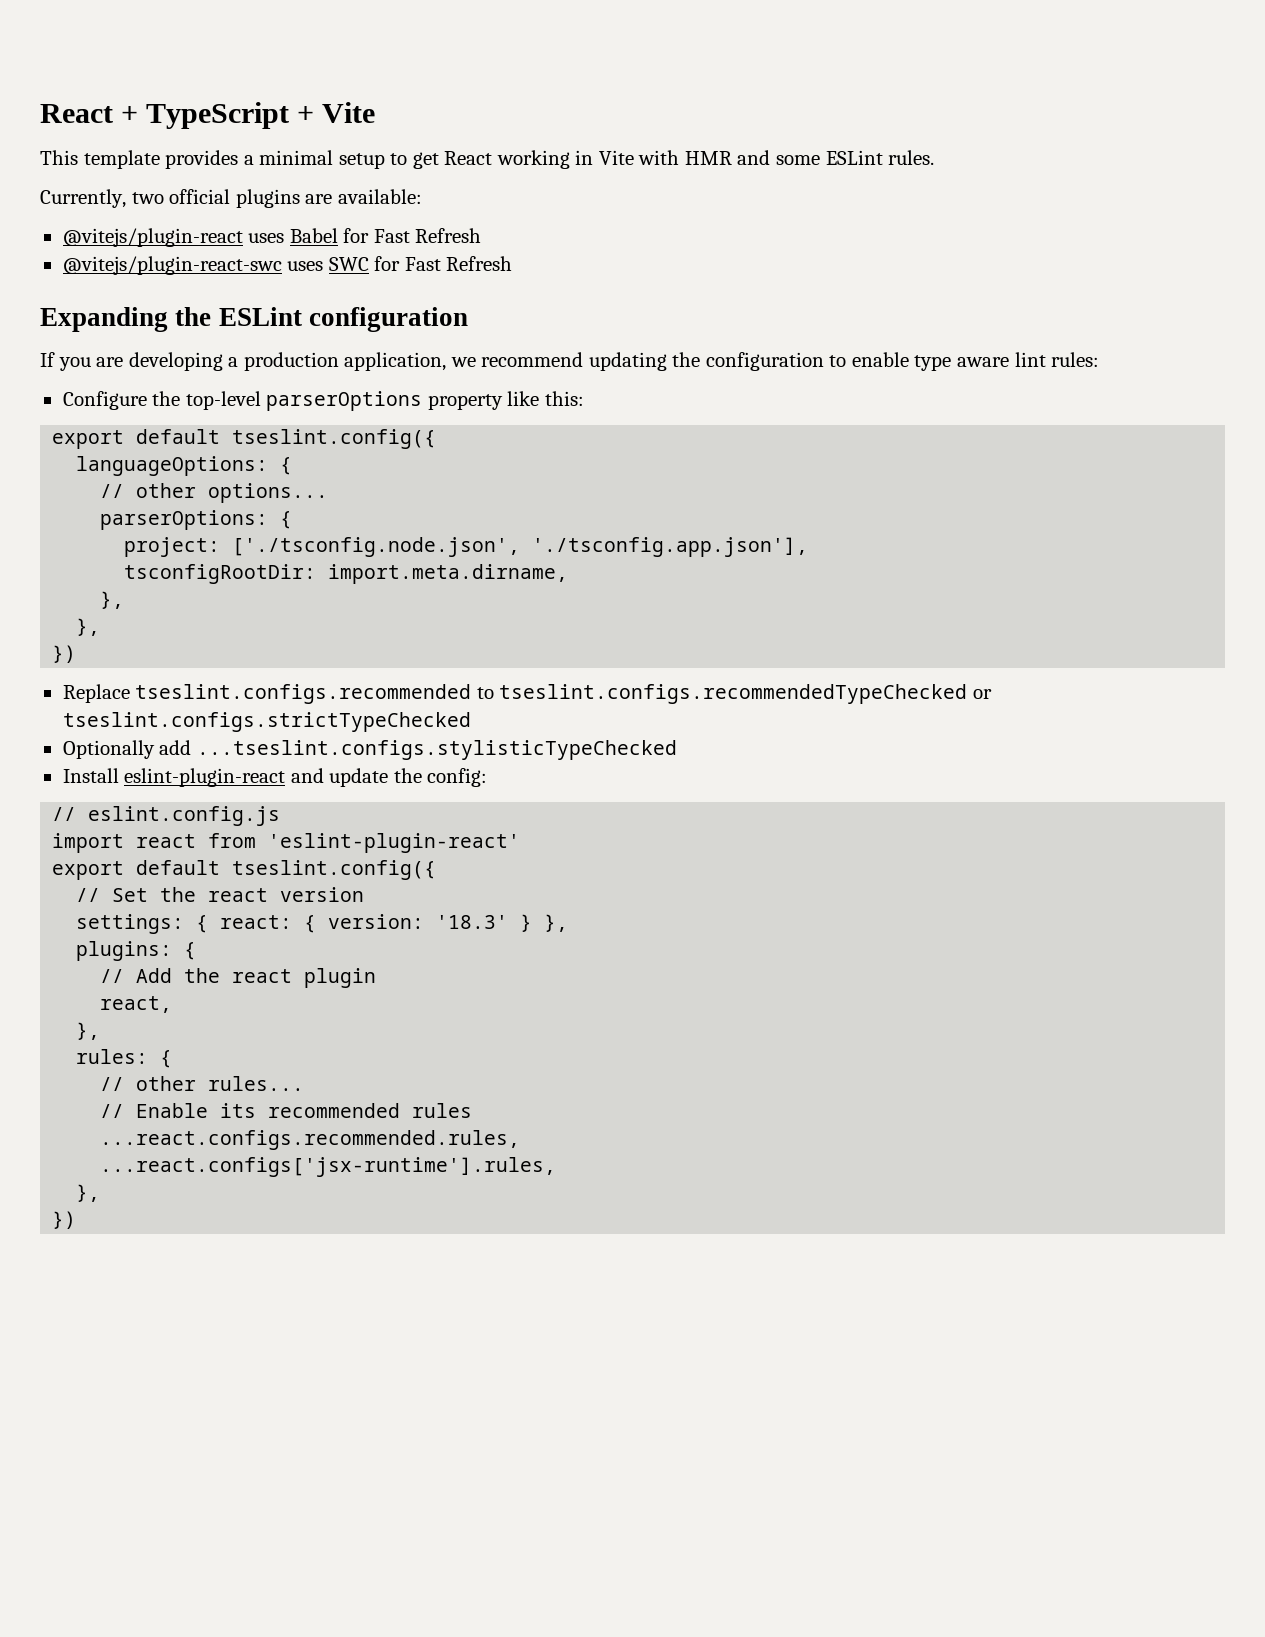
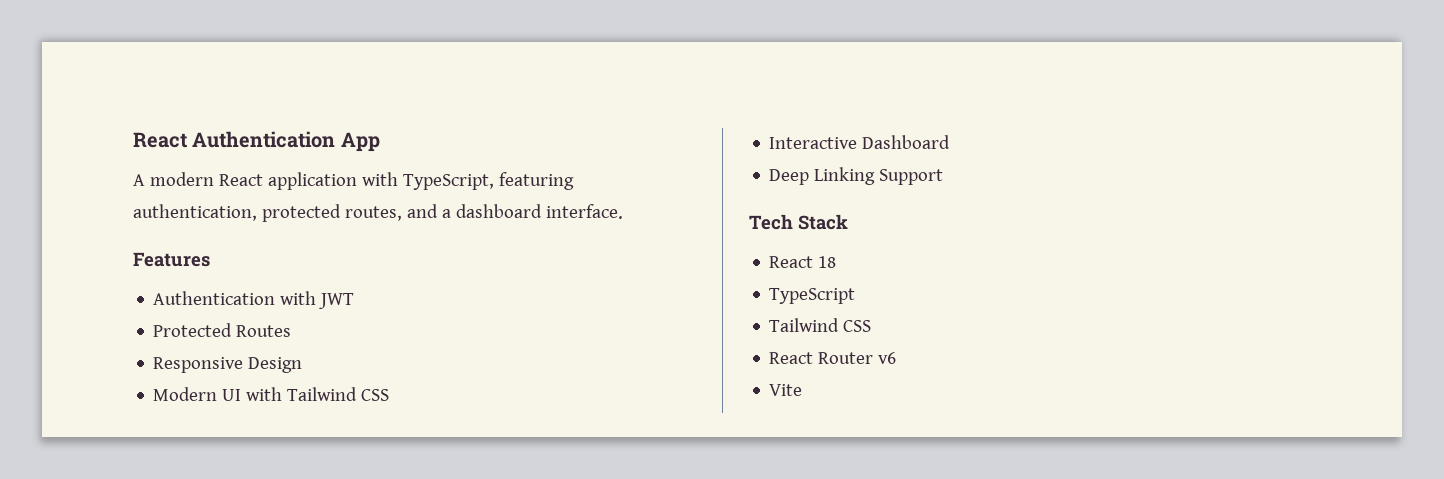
[40,102,376,129] [40,150,935,169] [40,189,422,208] [62,228,482,247] [62,256,513,275] [40,307,468,332] [40,352,1100,371] [62,391,584,411] [52,429,437,449] [76,456,293,476] [100,483,329,503] [100,510,293,530] [124,537,809,557] [124,564,569,584] [100,591,125,609] [76,618,101,636] [52,645,77,663] [62,684,992,704] [62,712,471,732] [62,740,677,760] [62,768,488,787] [52,806,281,826] [52,833,521,853] [52,860,437,880] [76,887,365,902] [76,914,569,934] [76,941,197,961] [100,968,377,988] [100,996,173,1013] [76,1022,101,1040] [76,1049,173,1068] [100,1076,305,1091] [100,1103,473,1118] [100,1130,521,1150] [100,1157,557,1177] [76,1184,101,1202] [52,1211,77,1229] React + TypeScript + Vite // This template provides a minimal setup to get React working in Vite with HMR and some ESLint rules. // Currently, two official plugins are available: // @vitejs/plugin-react uses Babel for Fast Refresh // @vitejs/plugin-react-swc uses SWC for Fast Refresh // Expanding the ESLint configuration // If you are developing a production application, we recommend updating the configuration to enable type aware lint rules: // Configure the top-level parserOptions property like this: // export default tseslint.config({ // languageOptions: { // // other options... // parserOptions: { // project: ['./tsconfig.node.json', './tsconfig.app.json'], // tsconfigRootDir: import.meta.dirname, // }, // }, // }) // Replace tseslint.configs.recommended to tseslint.configs.recommendedTypeChecked or tseslint.configs.strictTypeChecked // Optionally add ...tseslint.configs.stylisticTypeChecked // Install eslint-plugin-react and update the config: // // eslint.config.js // import react from 'eslint-plugin-react' // export default tseslint.config({ // // Set the react version // settings: { react: { version: '18.3' } }, // plugins: { // // Add the react plugin // react, // }, // rules: { // // other rules... // // Enable its recommended rules // ...react.configs.recommended.rules, // ...react.configs['jsx-runtime'].rules, // }, // }) -> [133,131,380,152] [133,172,574,190] [133,204,623,222] [133,252,210,267] [153,291,355,309] [153,323,292,337] [153,357,303,373] [153,387,390,401] [769,135,951,149] [769,167,944,185] [749,214,848,230] [769,256,837,268] [769,288,856,304] [769,318,872,332] [769,352,897,364] [769,384,803,396] React Authentication App // A modern React application with TypeScript, featuring authentication, protected routes, and a dashboard interface. // Features // Authentication with JWT // Protected Routes // Responsive Design // Modern UI with Tailwind CSS // Interactive Dashboard // Deep Linking Support // Tech Stack // React 18 // TypeScript // Tailwind CSS // React Router v6 // Vite

